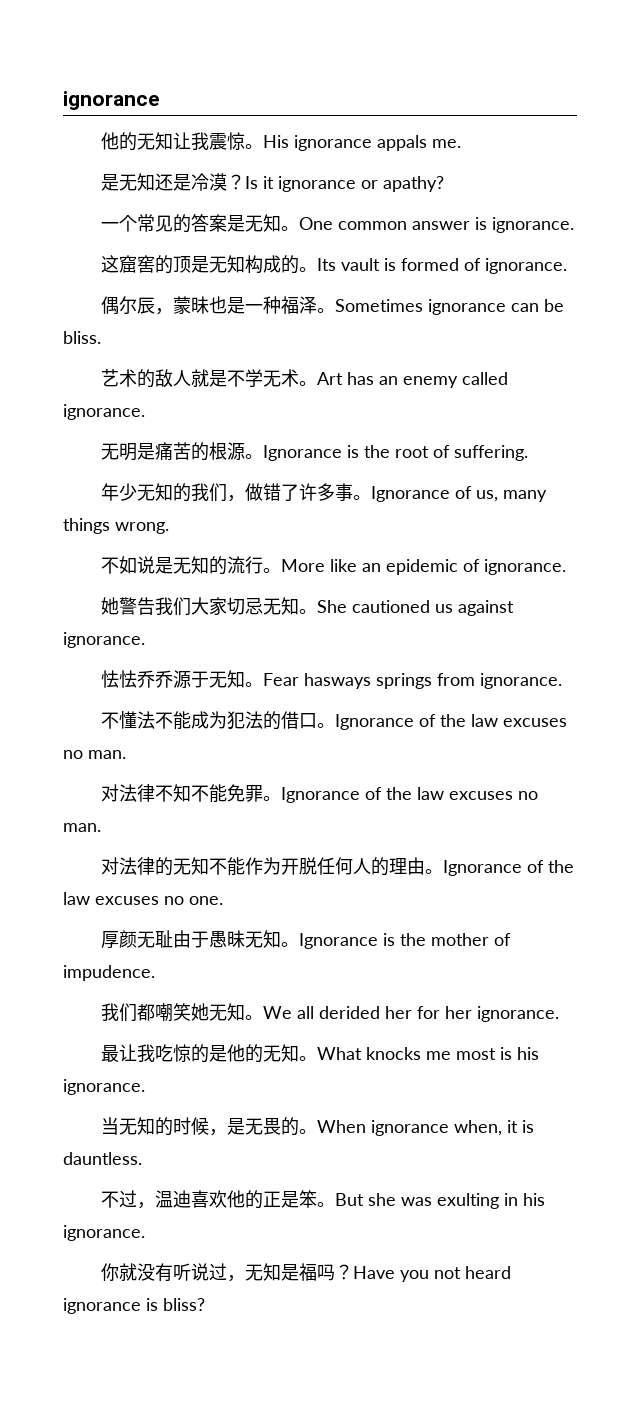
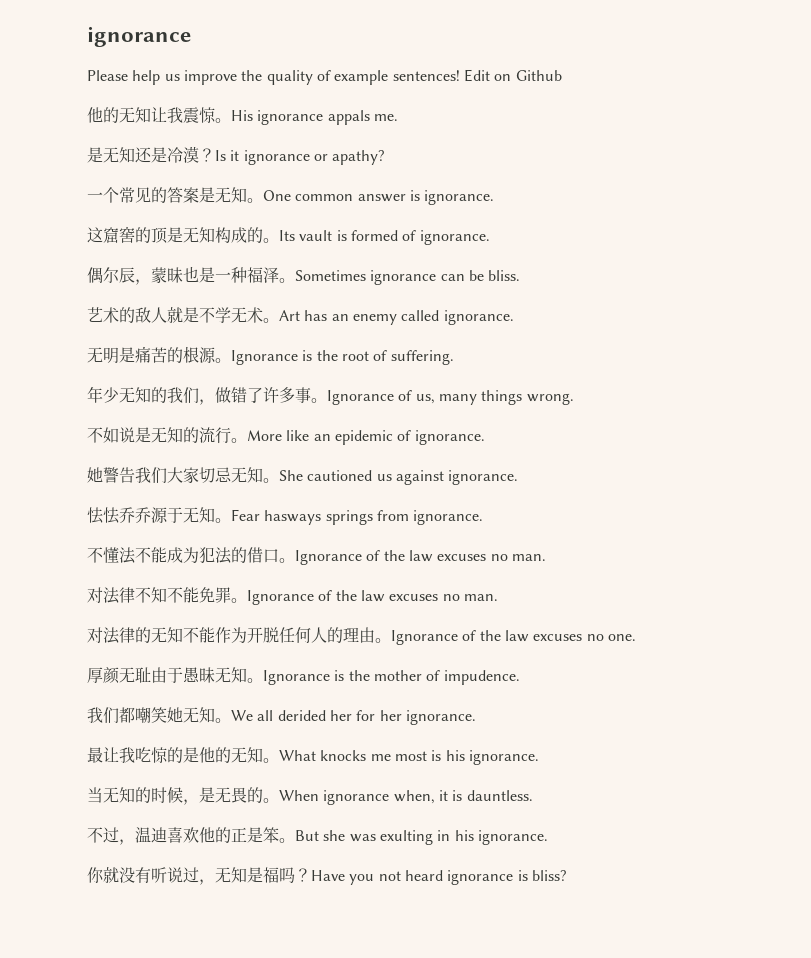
[63,91,159,110] ignorance -> [87,26,191,47] [87,69,562,85] ignorance // Please help us improve the quality of example sentences! Edit on Github

